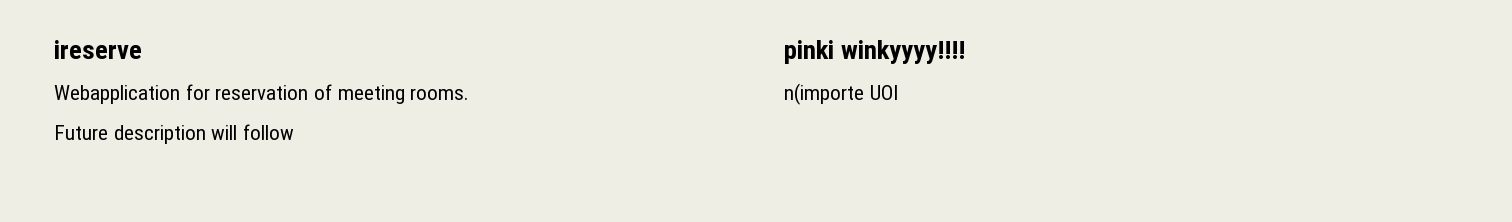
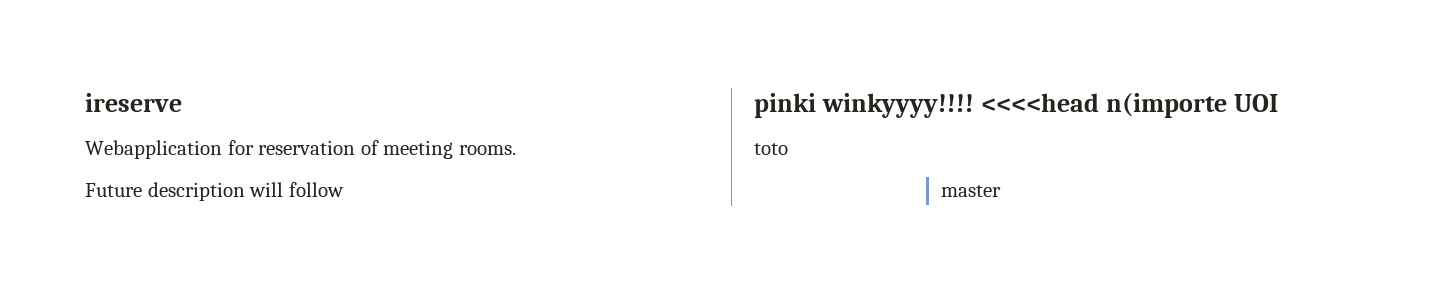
(966, 52) // -> [981,93,1100,112] <<<<head
(899, 92) none -> [754,143,788,155] [940,185,1001,197] // toto // master

